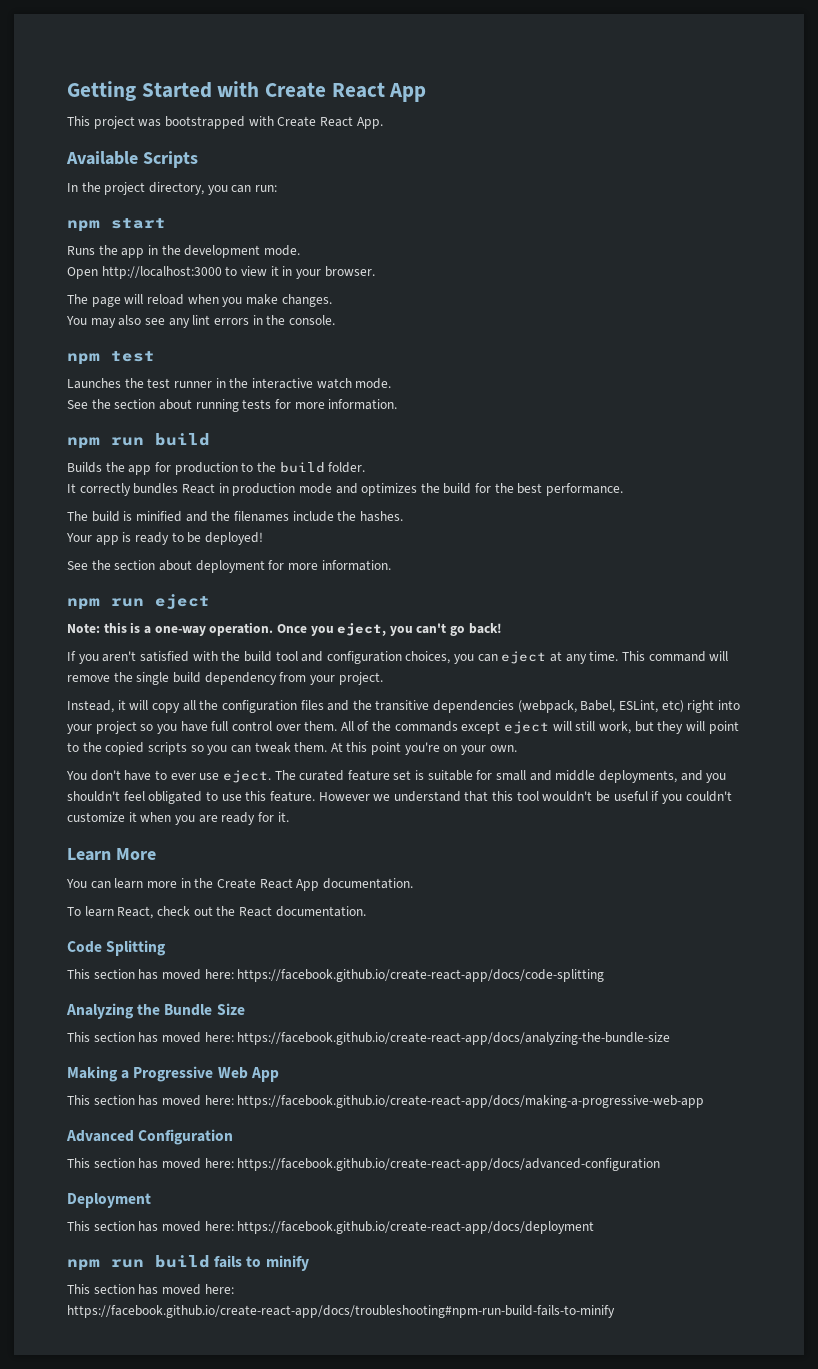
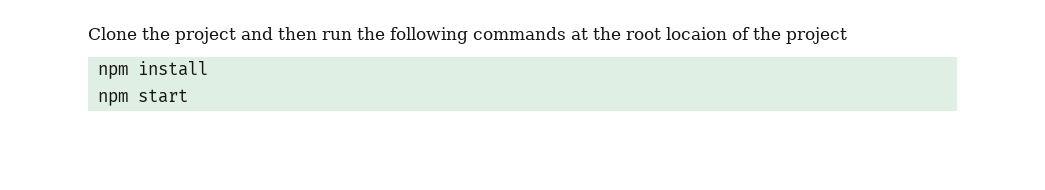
[67,81,427,102] [67,116,383,129] [66,151,198,168] [67,182,277,195] [67,218,166,232] [67,245,300,258] [67,266,375,279] [67,294,332,307] [66,315,335,328] [67,351,155,365] [67,378,392,389] [67,399,398,412] [67,433,210,449] [67,462,366,475] [67,483,624,496] [67,511,403,522] [66,532,263,545] [67,560,391,573] [67,594,210,610] [67,622,502,636] [67,651,729,664] [67,672,383,685] [67,700,740,713] [67,721,739,734] [67,742,517,755] [66,770,727,783] [67,791,732,804] [67,812,289,825] [67,848,156,861] [66,878,413,891] [67,906,366,919] [67,940,167,956] [67,969,605,982] [66,1003,245,1019] [67,1032,671,1045] [67,1066,279,1082] [67,1095,705,1108] [66,1129,234,1145] [67,1158,661,1171] [67,1193,151,1208] [67,1221,595,1234] [67,1255,309,1271] [67,1284,234,1295] [67,1305,615,1318] Getting Started with Create React App // This project was bootstrapped with Create React App. // Available Scripts // In the project directory, you can run: // npm start // Runs the app in the development mode. // Open http://localhost:3000 to view it in your browser. // The page will reload when you make changes. // You may also see any lint errors in the console. // npm test // Launches the test runner in the interactive watch mode. // See the section about running tests for more information. // npm run build // Builds the app for production to the build folder. // It correctly bundles React in production mode and optimizes the build for the best performance. // The build is minified and the filenames include the hashes. // Your app is ready to be deployed! // See the section about deployment for more information. // npm run eject // Note: this is a one-way operation. Once you eject, you can't go back! // If you aren't satisfied with the build tool and configuration choices, you can eject at any time. This command will remove the single build dependency from your project. // Instead, it will copy all the configuration files and the transitive dependencies (webpack, Babel, ESLint, etc) right into your project so you have full control over them. All of the commands except eject will still work, but they will point to the copied scripts so you can tweak them. At this point you're on your own. // You don't have to ever use eject. The curated feature set is suitable for small and middle deployments, and you shouldn't feel obligated to use this feature. However we understand that this tool wouldn't be useful if you couldn't customize it when you are ready for it. // Learn More // You can learn more in the Create React App documentation. // To learn React, check out the React documentation. // Code Splitting // This section has moved here: https://facebook.github.io/create-react-app/docs/code-splitting // Analyzing the Bundle Size // This section has moved here: https://facebook.github.io/create-react-app/docs/analyzing-the-bundle-size // Making a Progressive Web App // This section has moved here: https://facebook.github.io/create-react-app/docs/making-a-progressive-web-app // Advanced Configuration // This section has moved here: https://facebook.github.io/create-react-app/docs/advanced-configuration // Deployment // This section has moved here: https://facebook.github.io/create-react-app/docs/deployment // npm run build fails to minify // This section has moved here: https://facebook.github.io/create-react-app/docs/troubleshooting#npm-run-build-fails-to-minify -> [88,27,847,44] [97,61,208,79] [97,89,188,106] Clone the project and then run the following commands at the root locaion of the project // npm install // npm start

